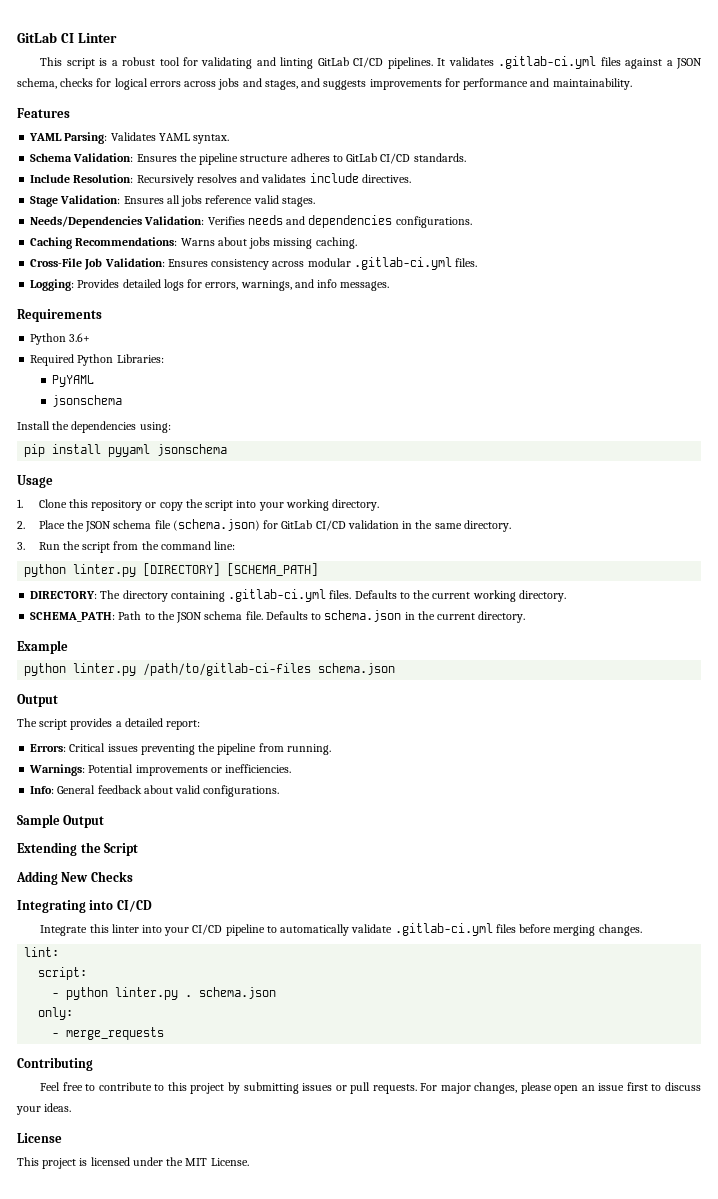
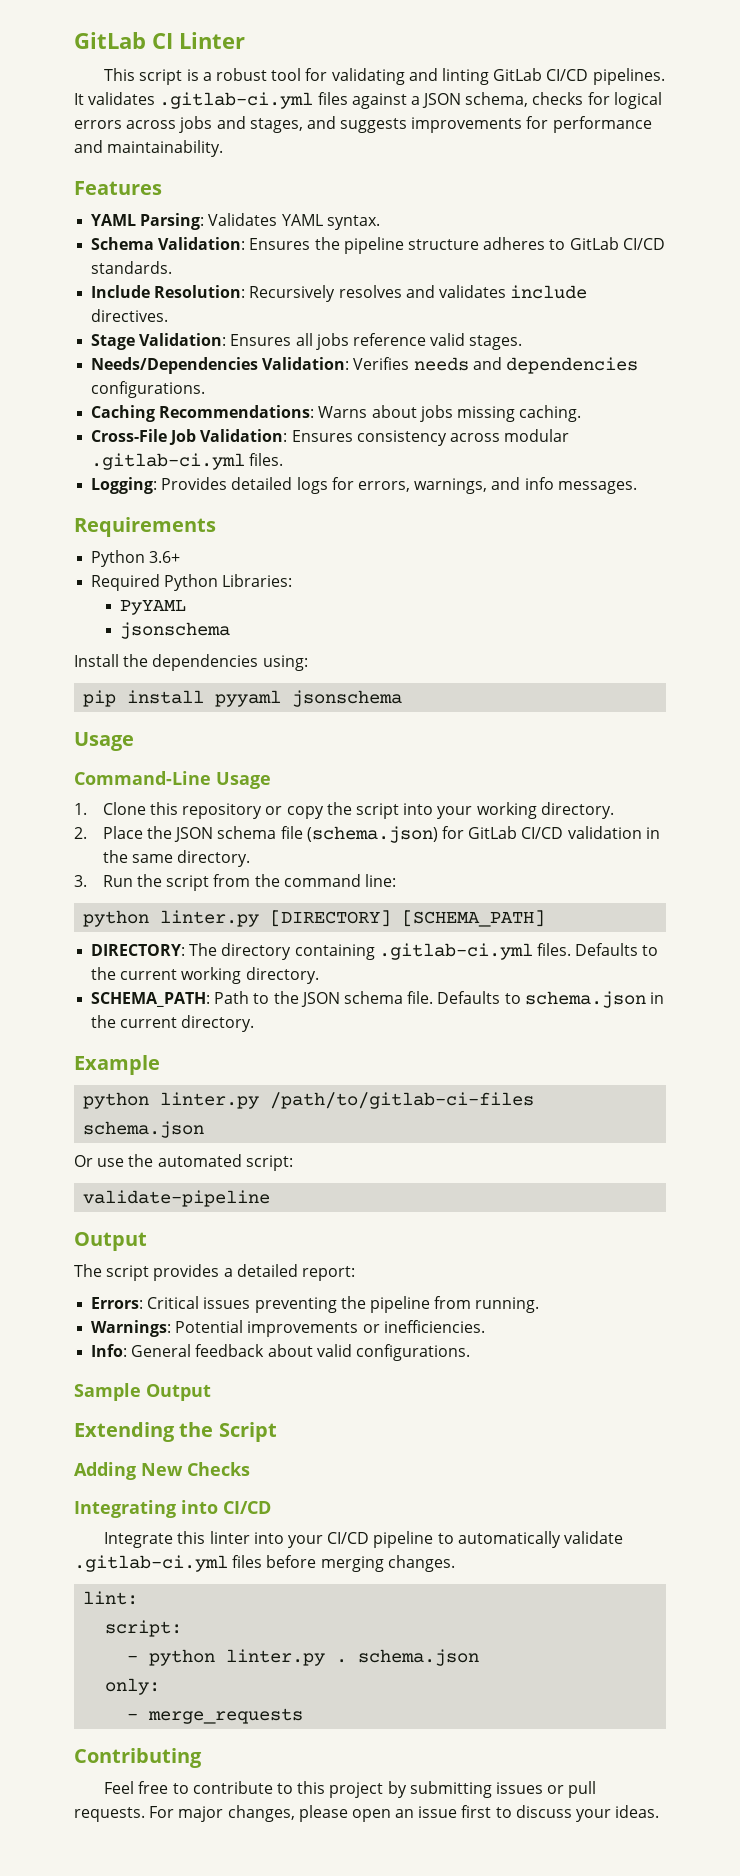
(53, 481) none -> [74,771,271,789] // Command-Line Usage
(396, 669) none -> [74,1154,293,1171] [83,1190,271,1207] // Or use the automated script: // validate-pipeline
[17,1133,62,1143] [17,1157,249,1169] // License // This project is licensed under the MIT License. -> (660, 1811) none

